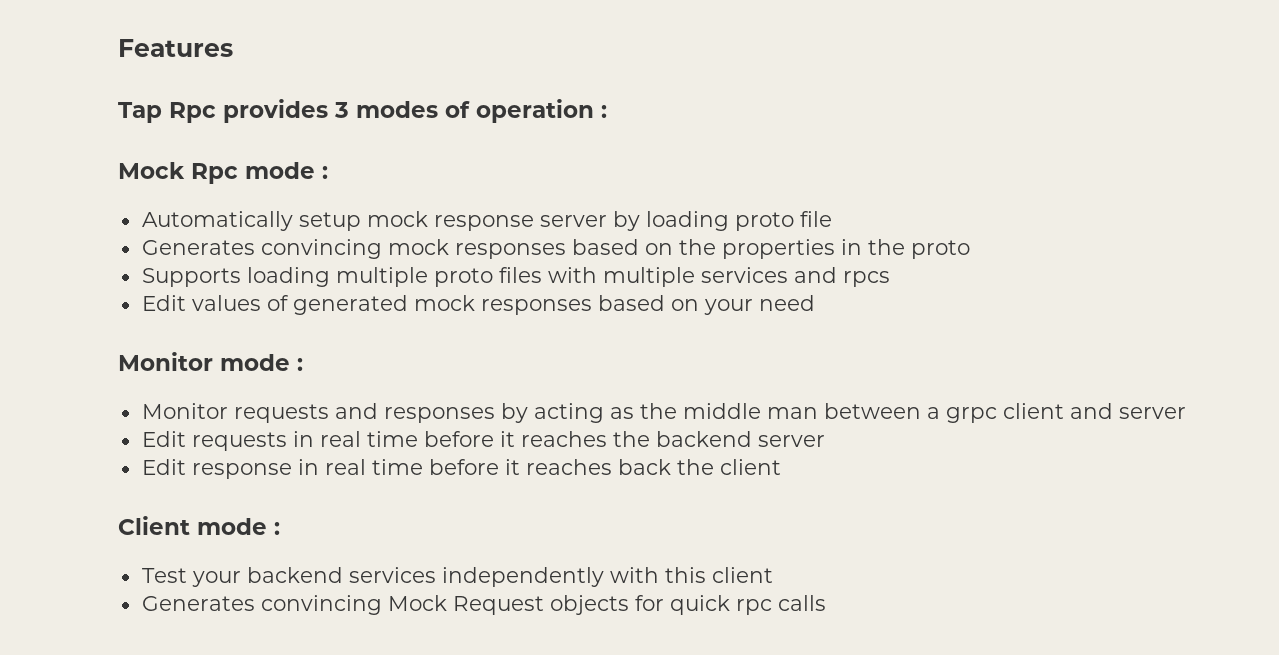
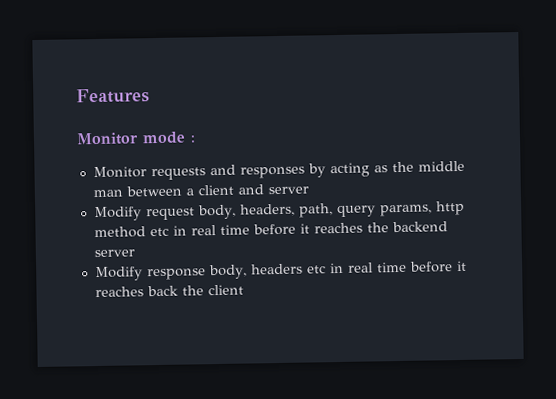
[118,99,607,123] [118,162,328,184] [141,211,832,231] [141,239,970,259] [141,267,890,287] [141,295,815,315] // Tap Rpc provides 3 modes of operation : // Mock Rpc mode : // Automatically setup mock response server by loading proto file // Generates convincing mock responses based on the properties in the proto // Supports loading multiple proto files with multiple services and rpcs // Edit values of generated mock responses based on your need -> (150, 96) none
[945,407,997,423] grpc -> (194, 192) none
[141,431,287,451] Edit requests -> [93,200,465,222] [93,226,169,239] Modify request body, headers, path, query params, http method etc
[141,459,292,479] Edit response -> [94,263,326,282] Modify response body, headers etc
[118,516,280,535] [141,567,773,587] [141,595,826,615] // Client mode : // Test your backend services independently with this client // Generates convincing Mock Request objects for quick rpc calls -> (244, 290) none

